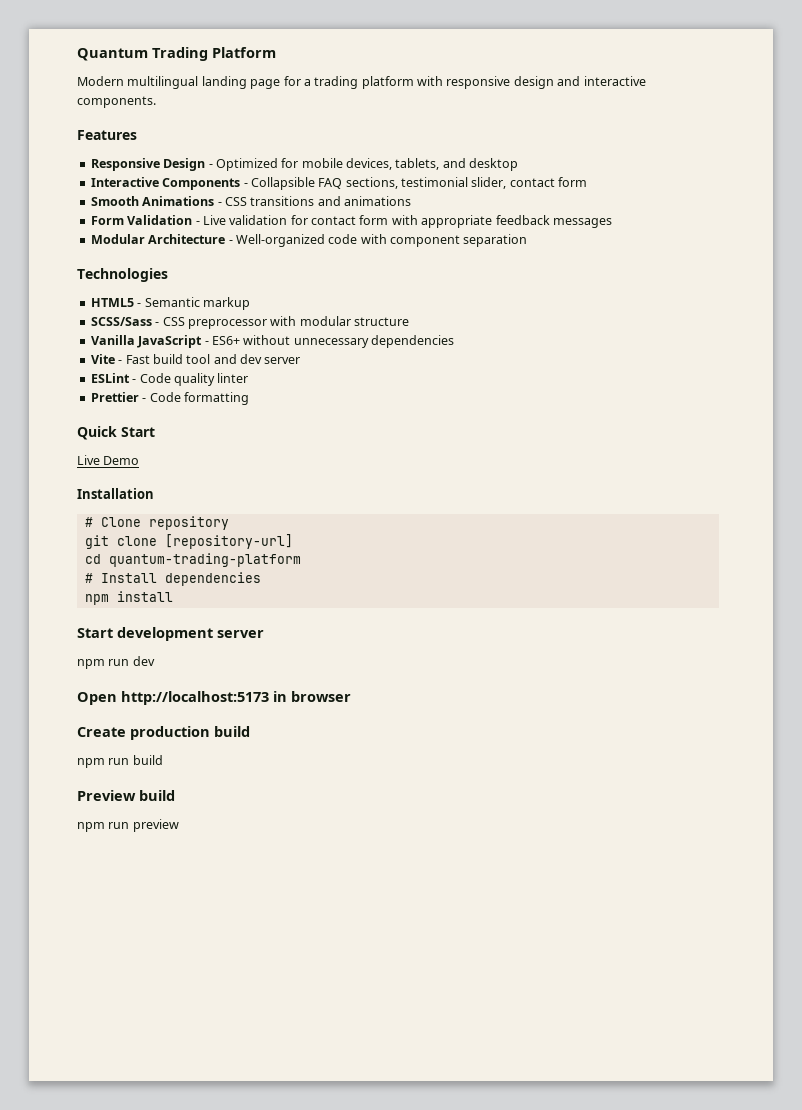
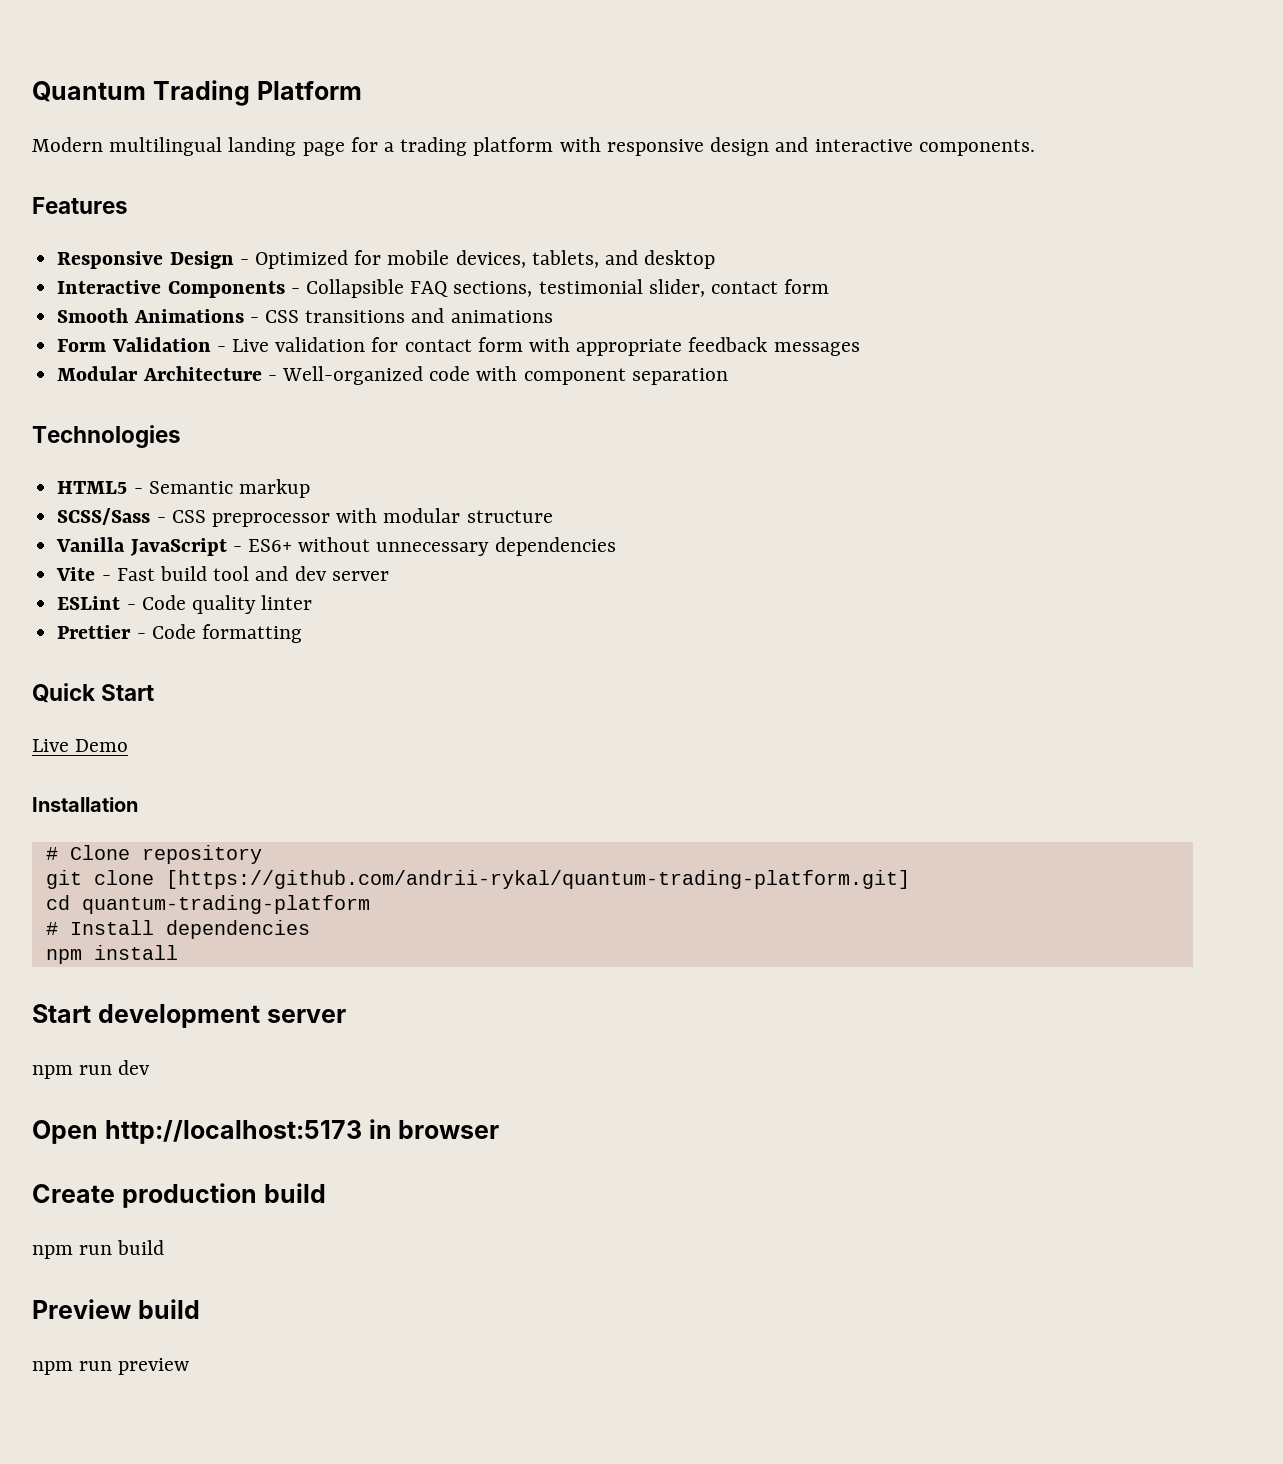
[164,534,293,549] [repository-url] -> [165,870,910,889] [https://github.com/andrii-rykal/quantum-trading-platform.git]

